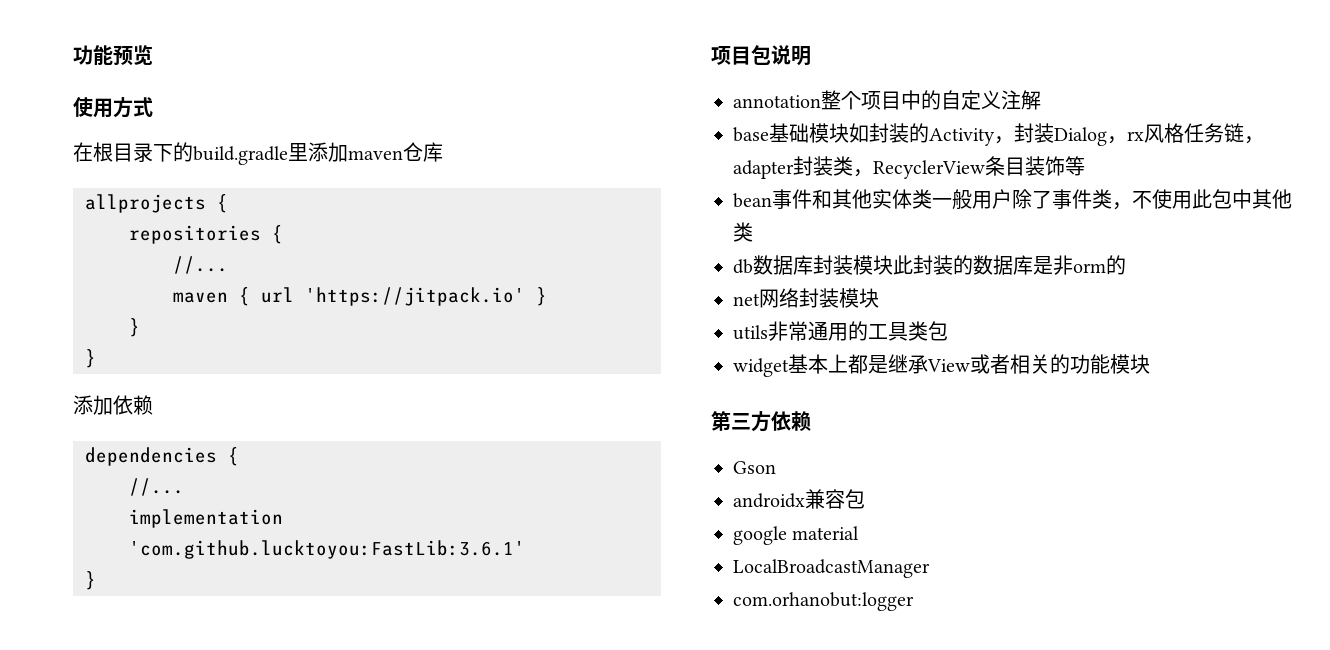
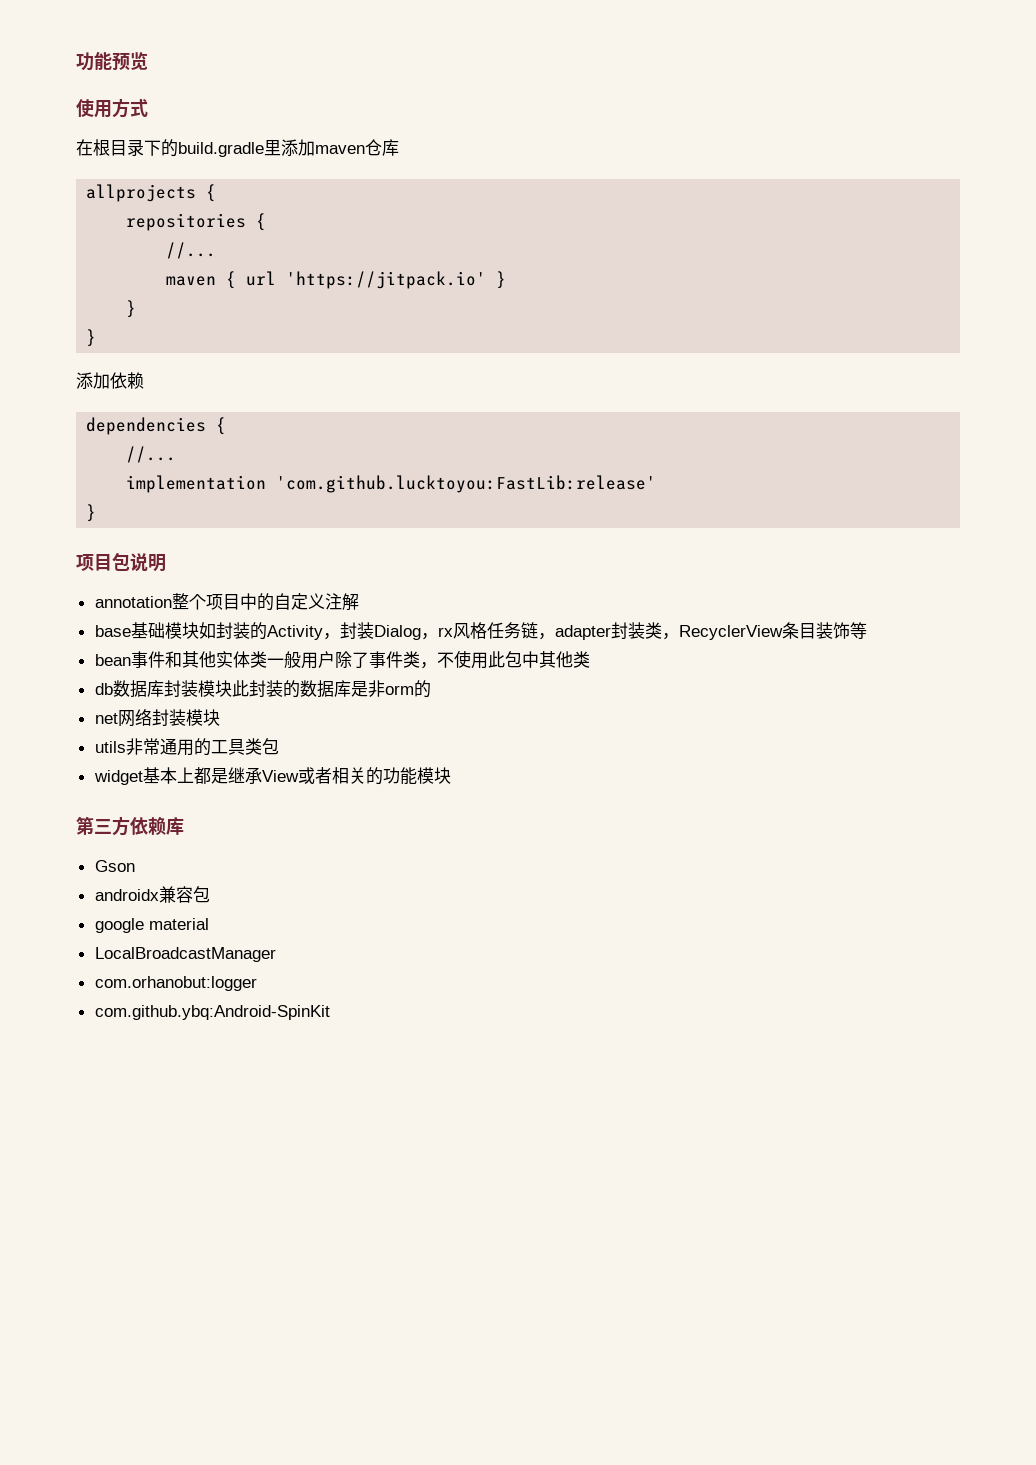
[129,540,525,559] 'com.github.lucktoyou:FastLib:3.6.1' -> [276,475,657,493] 'com.github.lucktoyou:FastLib:release'
(811, 421) none -> [166,817,184,835] 库
(914, 601) none -> [94,1005,330,1020] // com.github.ybq:Android-SpinKit

